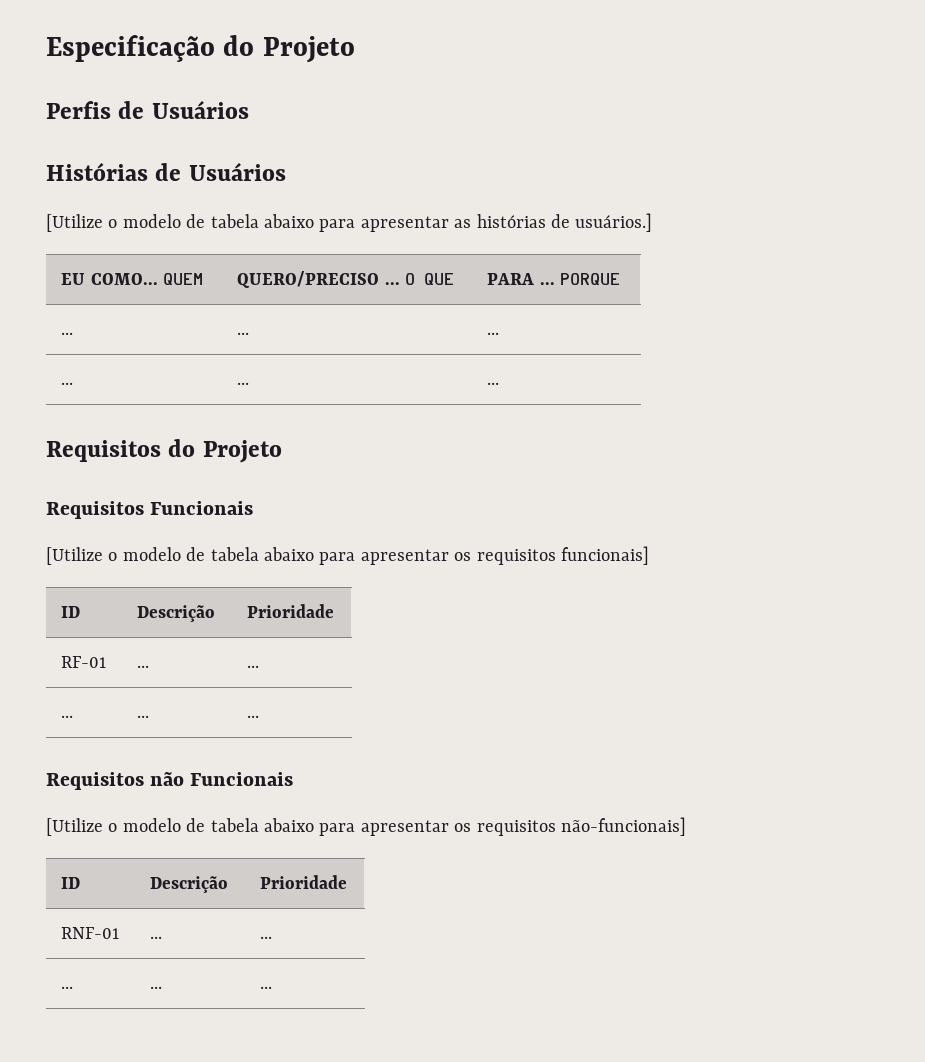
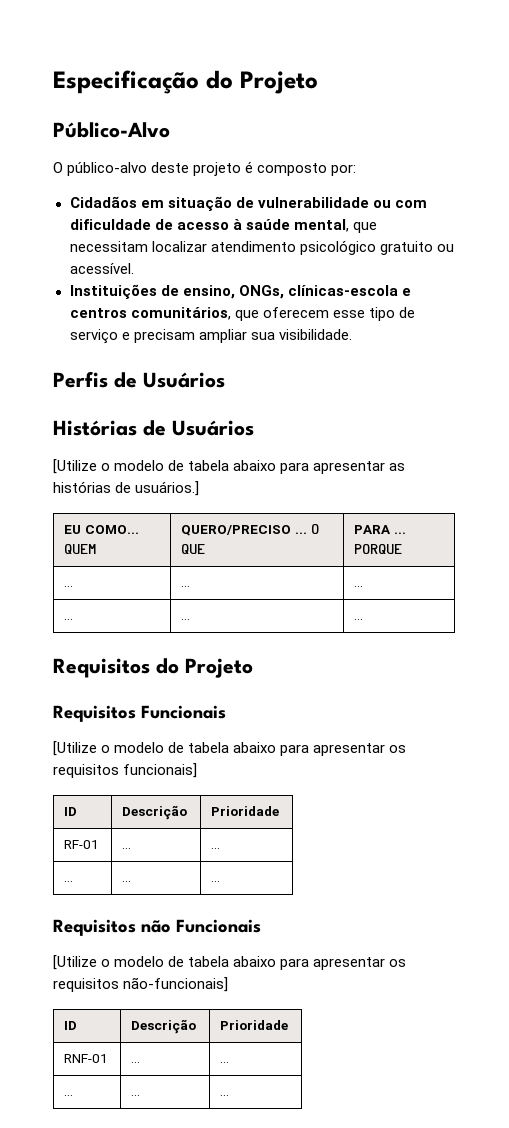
(355, 49) none -> [53,122,170,138] [53,161,357,176] [69,196,427,211] [69,219,377,233] [69,240,454,255] [69,263,134,274] [69,284,411,299] [69,307,415,321] [69,329,352,344] // Público-Alvo // O público-alvo deste projeto é composto por: // Cidadãos em situação de vulnerabilidade ou com dificuldade de acesso à saúde mental, que necessitam localizar atendimento psicológico gratuito ou acessível. // Instituições de ensino, ONGs, clínicas-escola e centros comunitários, que oferecem esse tipo de serviço e precisam ampliar sua visibilidade.

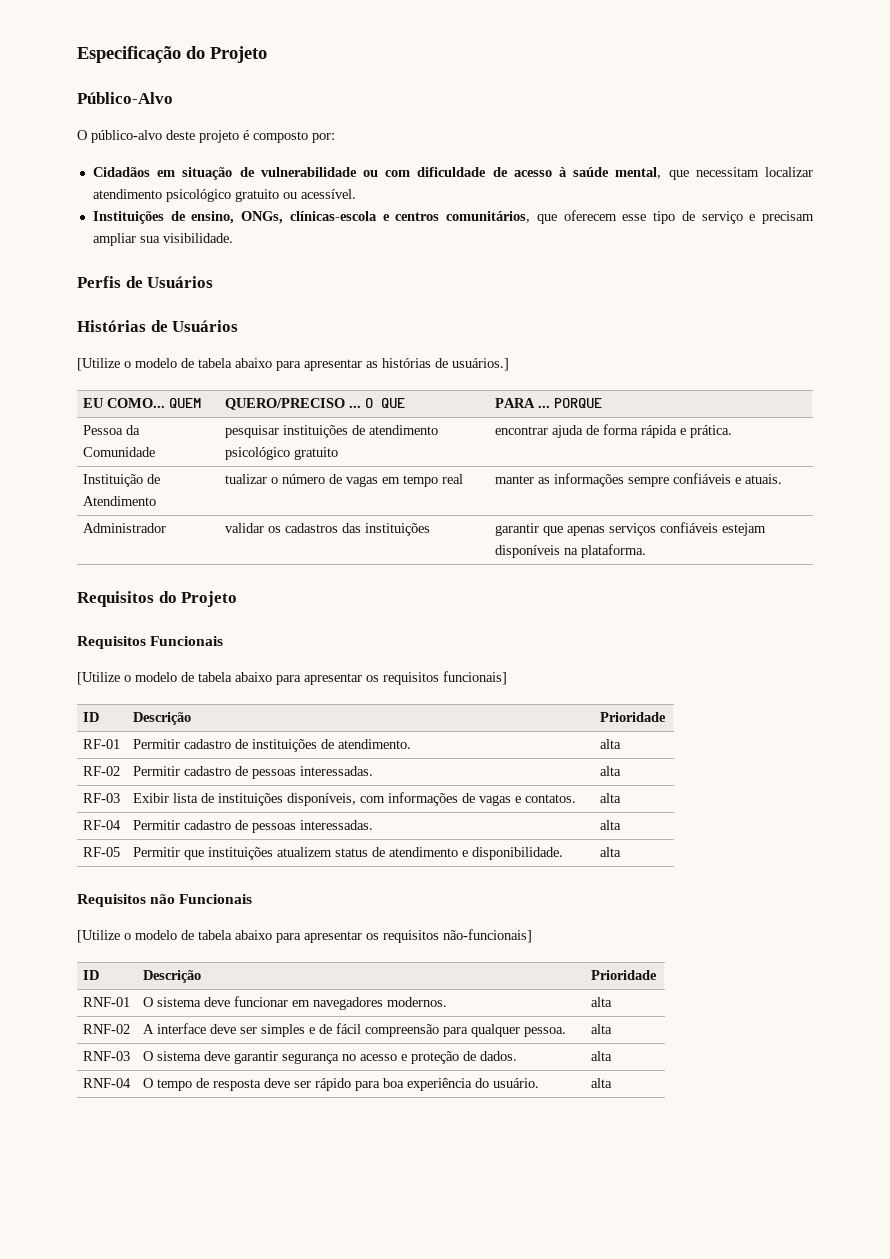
[64,586,74,587] [181,586,191,587] [354,586,364,587] [64,619,74,620] [181,619,191,620] [354,619,364,620] ... | ... | ... // ... | ... | ... -> [83,425,141,435] [83,447,156,457] [225,425,439,438] [225,447,339,460] [495,424,733,438] [83,474,161,487] [83,496,157,506] [225,474,464,487] [495,473,783,487] [83,523,167,533] [225,523,431,536] [495,522,767,536] [495,544,647,558] Pessoa da Comunidade | pesquisar instituições de atendimento psicológico gratuito | encontrar ajuda de forma rápida e prática. // Instituição de Atendimento | tualizar o número de vagas em tempo real | manter as informações sempre confiáveis e atuais. // Administrador | validar os cadastros das instituições | garantir que apenas serviços confiáveis estejam disponíveis na plataforma.
[122,848,132,849] [211,848,221,849] [64,881,74,882] [122,881,132,882] [211,881,221,882] ... | ... // ... | ... | ... -> [133,739,412,752] [600,739,622,749] [83,766,121,776] [133,766,374,779] [600,766,622,776] [83,793,121,803] [133,792,577,806] [600,793,622,803] [83,820,122,830] [133,820,374,833] [600,820,622,830] [83,847,121,857] [133,847,564,860] [600,847,622,857] Permitir cadastro de instituições de atendimento. | alta // RF-02 | Permitir cadastro de pessoas interessadas. | alta // RF-03 | Exibir lista de instituições disponíveis, com informações de vagas e contatos. | alta // RF-04 | Permitir cadastro de pessoas interessadas. | alta // RF-05 | Permitir que instituições atualizem status de atendimento e disponibilidade. | alta
[131,1062,141,1063] [220,1062,230,1063] [64,1095,74,1096] [131,1095,141,1096] [220,1095,230,1096] ... | ... // ... | ... | ... -> [143,996,448,1010] [591,997,613,1007] [83,1024,131,1034] [143,1023,567,1037] [591,1024,613,1034] [83,1051,131,1061] [143,1051,518,1064] [591,1051,613,1061] [83,1078,132,1088] [143,1078,540,1091] [591,1078,613,1088] O sistema deve funcionar em navegadores modernos. | alta // RNF-02 | A interface deve ser simples e de fácil compreensão para qualquer pessoa. | alta // RNF-03 | O sistema deve garantir segurança no acesso e proteção de dados. | alta // RNF-04 | O tempo de resposta deve ser rápido para boa experiência do usuário. | alta

